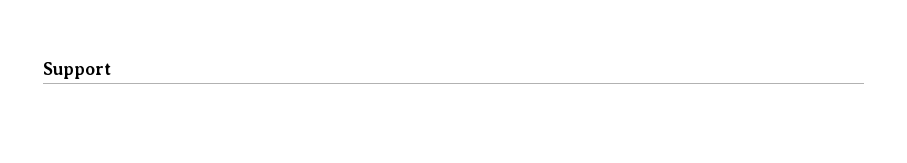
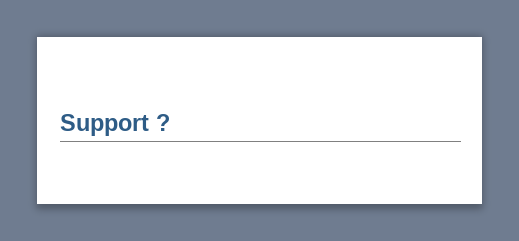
(111, 70) none -> [156,114,170,131] ?

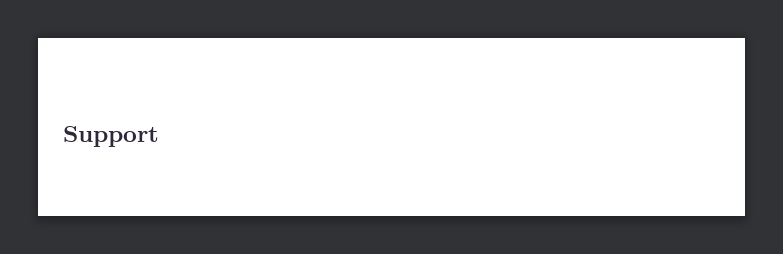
[156,114,170,131] ? -> (159, 136) none

